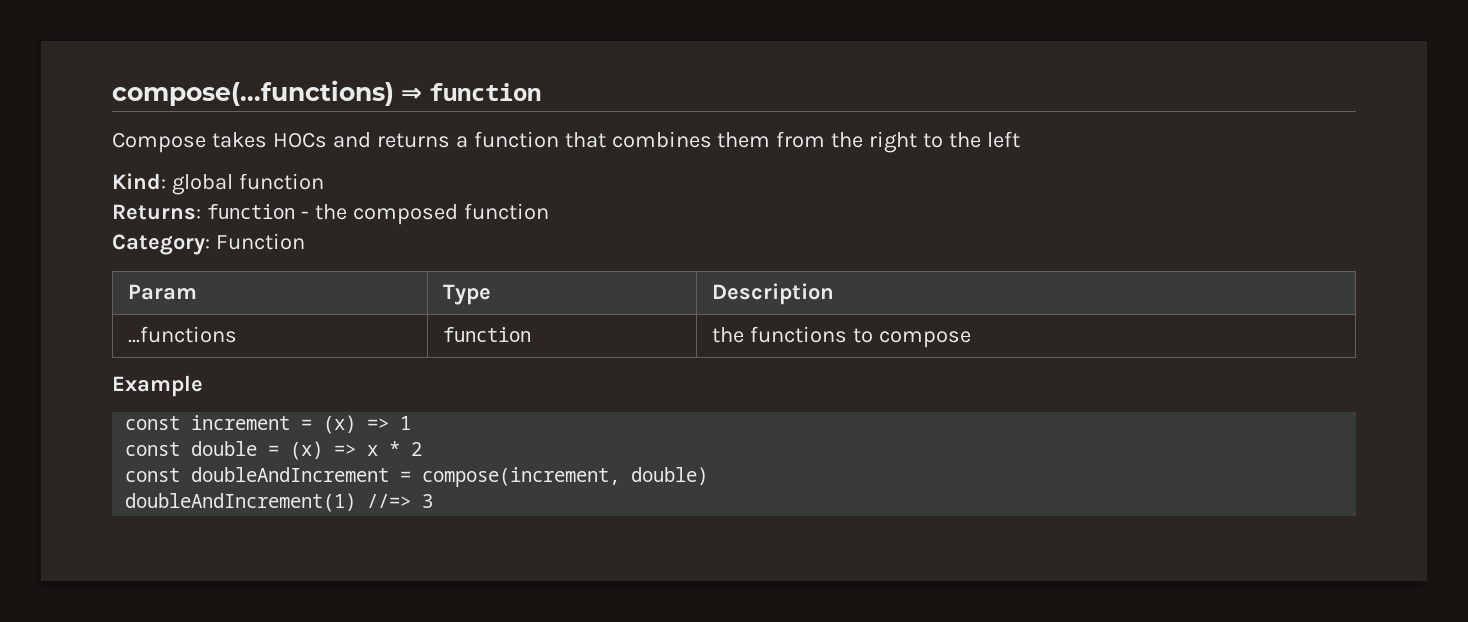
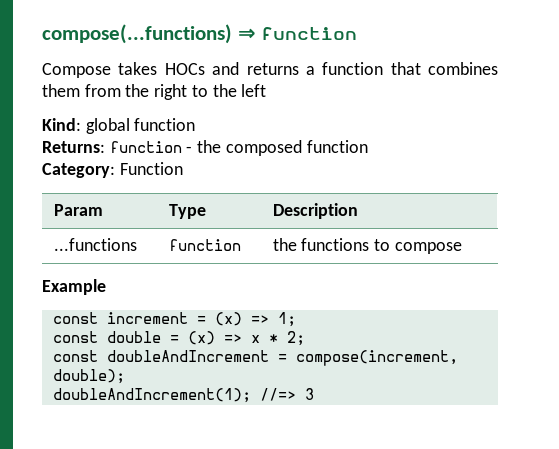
[400,416,412,430] 1 -> [277,312,296,327] 1;
[411,442,423,456] 2 -> [286,331,305,346] 2;
[631,467,709,485] [125,493,357,512] double) // doubleAndIncrement(1) -> [52,369,125,384] [52,388,251,403] double); // doubleAndIncrement(1);

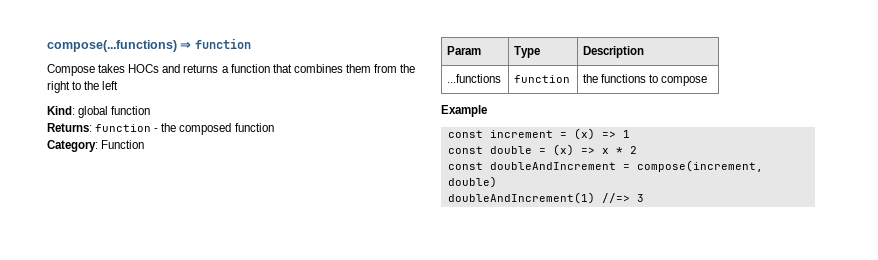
[277,312,296,327] 1; -> [622,130,630,138] 1
[286,331,305,346] 2; -> [629,146,637,154] 2
[52,369,125,384] [52,388,251,403] double); // doubleAndIncrement(1); -> [447,176,497,188] [447,192,595,204] double) // doubleAndIncrement(1)

